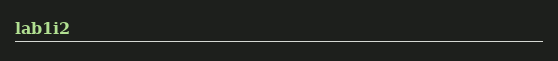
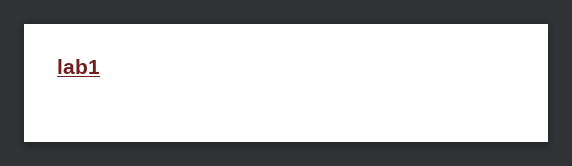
[15,22,70,34] lab1i2 -> [57,59,100,74] lab1

